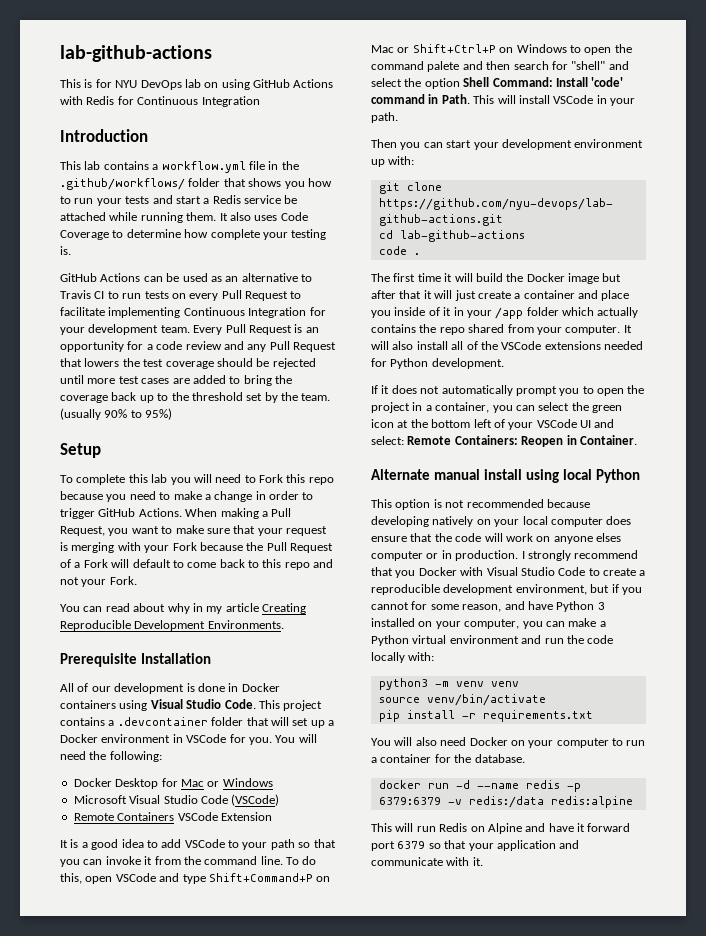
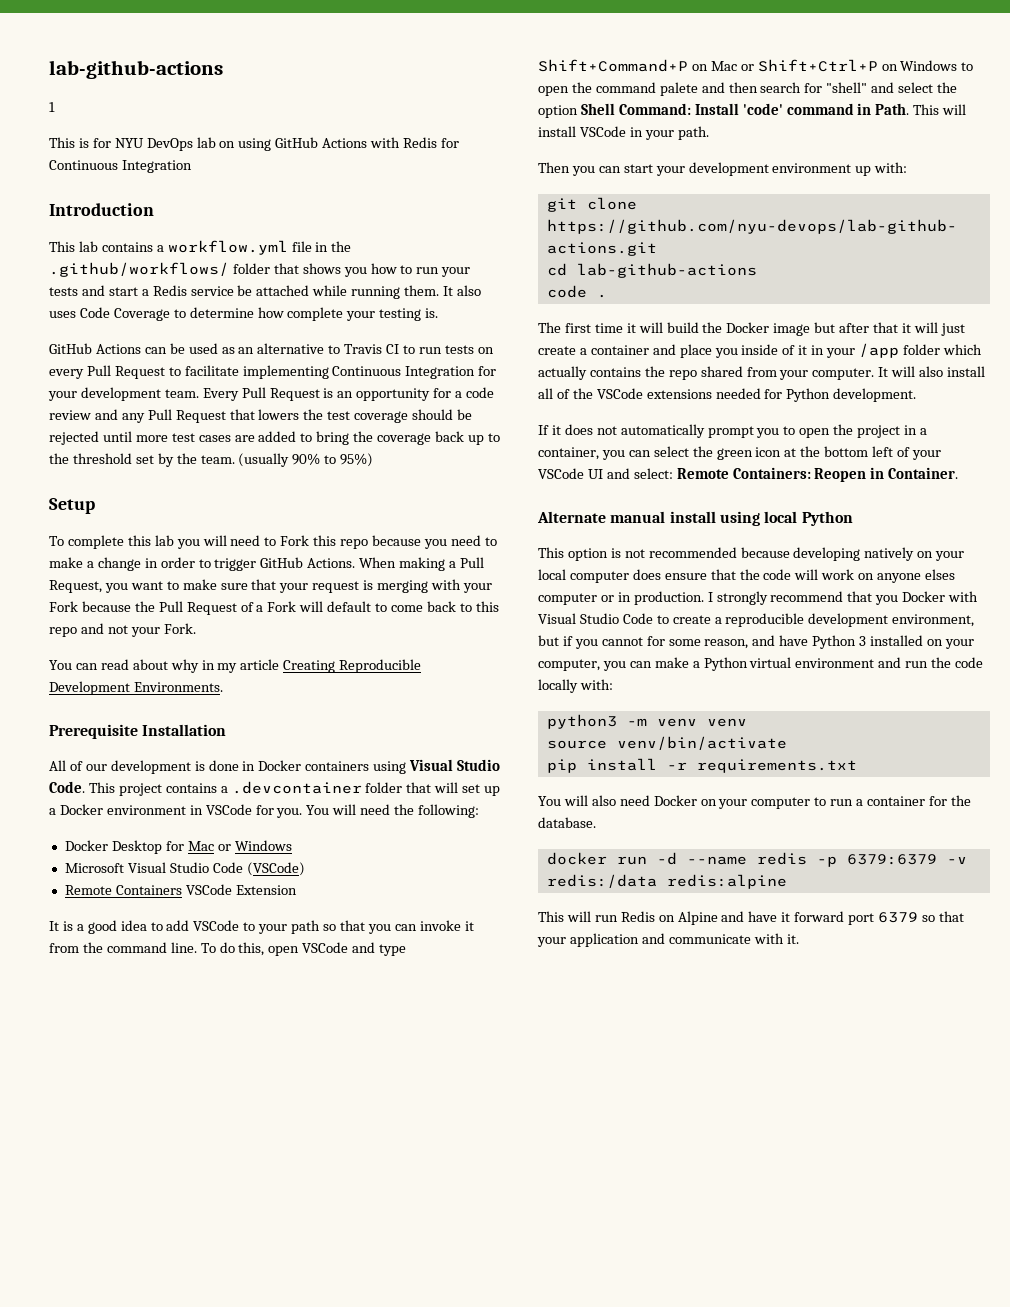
[60,45,212,62] lab-github-actions -> [49,60,223,79] [49,102,55,112] lab-github-actions // 1

